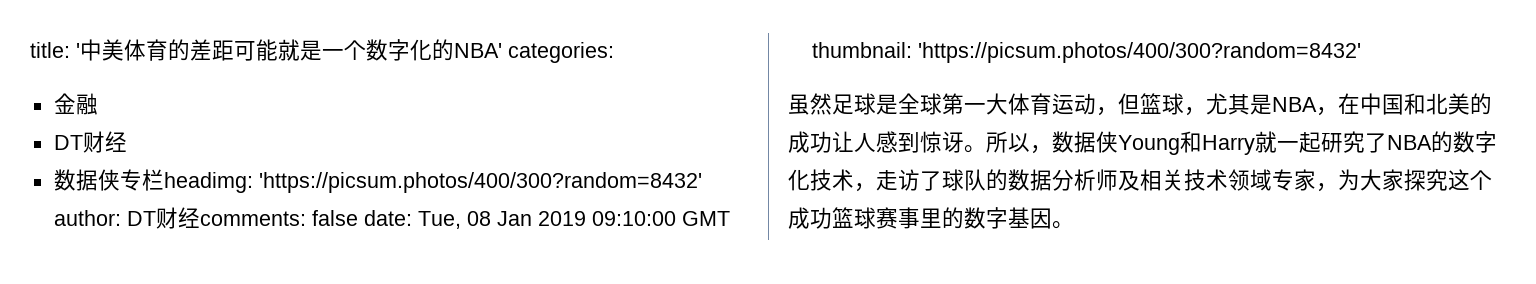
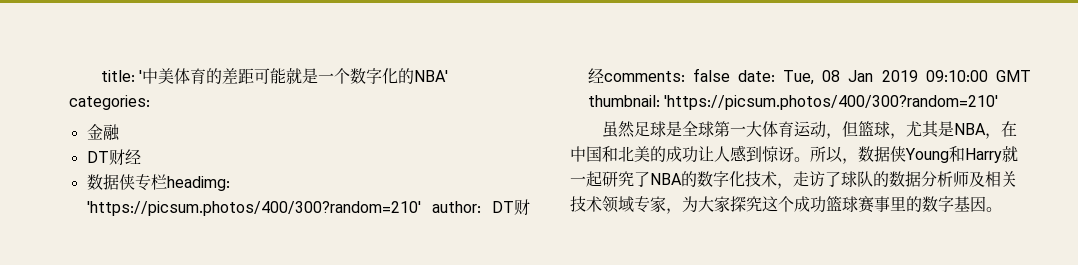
[258,172,702,193] 'https://picsum.photos/400/300?random=8432' -> [86,201,421,216] 'https://picsum.photos/400/300?random=210'
[917,42,1361,63] 'https://picsum.photos/400/300?random=8432' -> [663,95,998,110] 'https://picsum.photos/400/300?random=210'

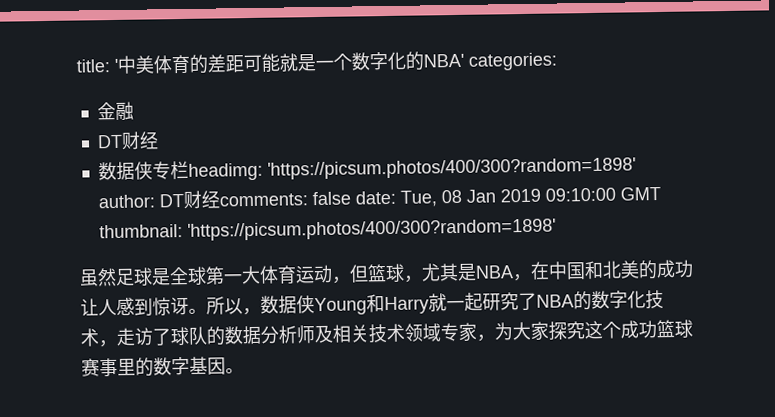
[86,201,421,216] 'https://picsum.photos/400/300?random=210' -> [266,157,636,180] 'https://picsum.photos/400/300?random=1898'
[663,95,998,110] 'https://picsum.photos/400/300?random=210' -> [186,218,556,241] 'https://picsum.photos/400/300?random=1898'

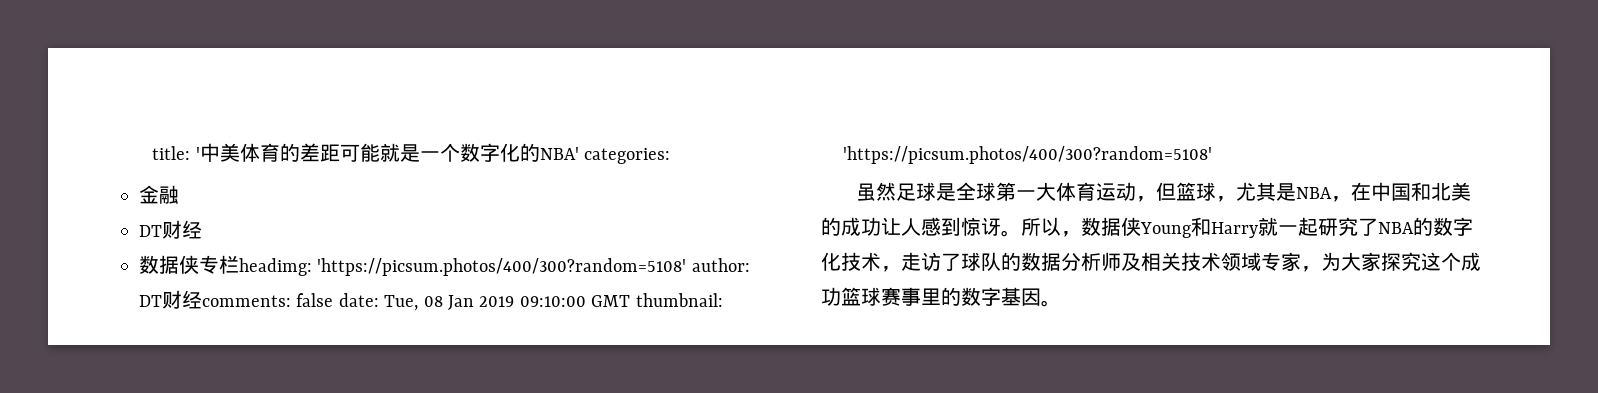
[266,157,636,180] 'https://picsum.photos/400/300?random=1898' -> [317,258,687,276] 'https://picsum.photos/400/300?random=5108'
[186,218,556,241] 'https://picsum.photos/400/300?random=1898' -> [843,146,1212,164] 'https://picsum.photos/400/300?random=5108'

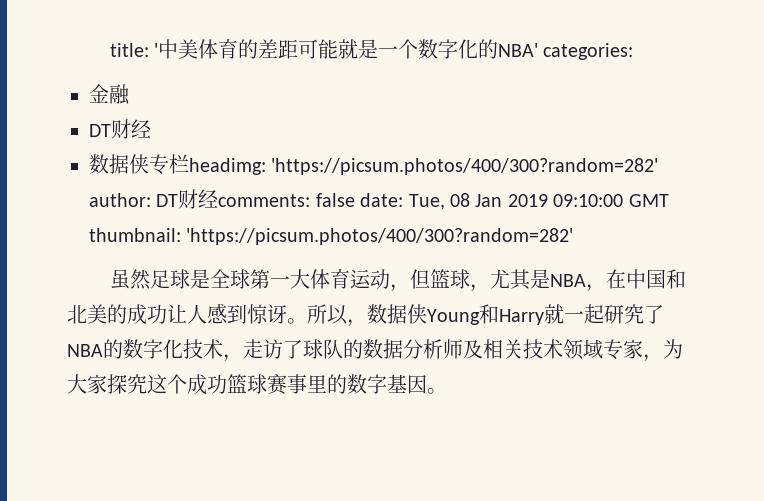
[317,258,687,276] 'https://picsum.photos/400/300?random=5108' -> [271,158,659,175] 'https://picsum.photos/400/300?random=282'
[843,146,1212,164] 'https://picsum.photos/400/300?random=5108' -> [186,228,574,245] 'https://picsum.photos/400/300?random=282'

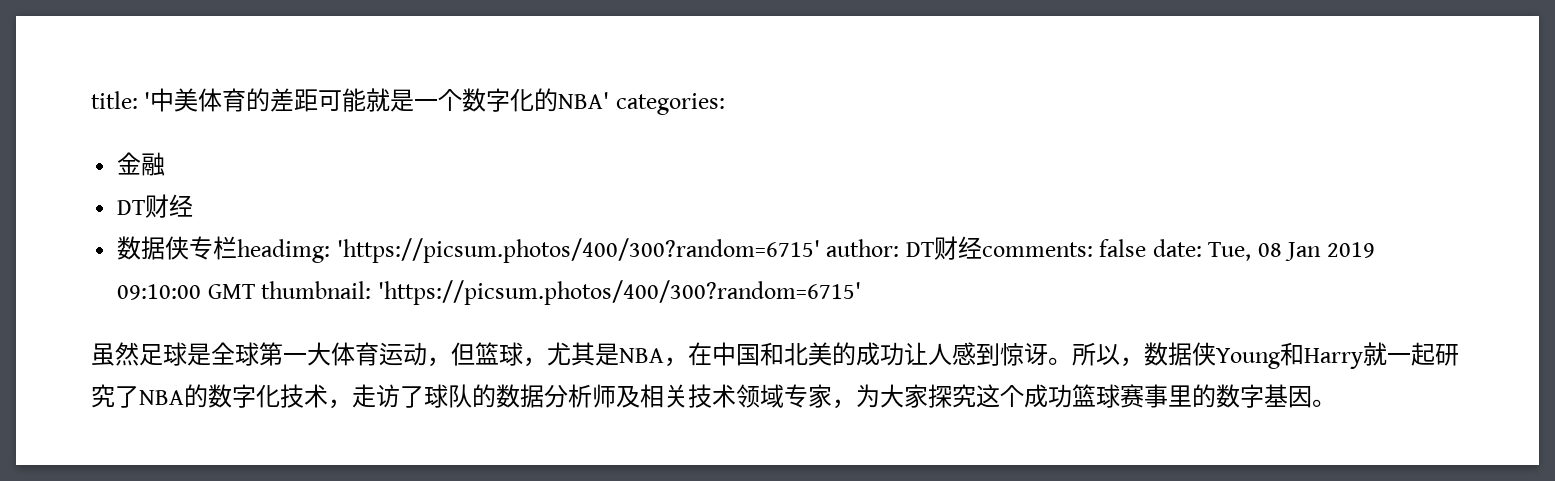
[271,158,659,175] 'https://picsum.photos/400/300?random=282' -> [336,238,820,263] 'https://picsum.photos/400/300?random=6715'
[186,228,574,245] 'https://picsum.photos/400/300?random=282' -> [377,280,861,305] 'https://picsum.photos/400/300?random=6715'

